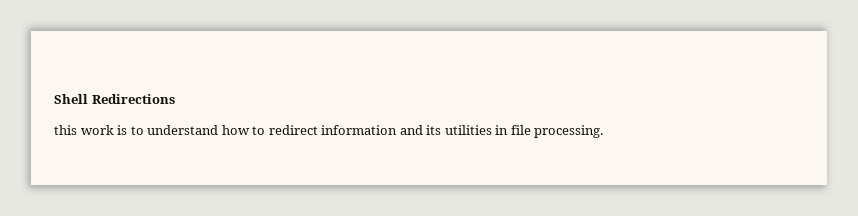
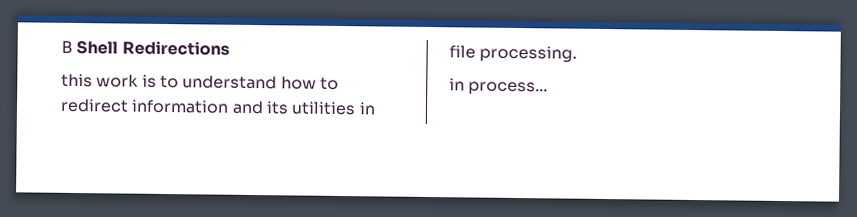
(54, 99) none -> [61,40,73,54] B
(604, 131) none -> [449,78,549,96] // in process...

